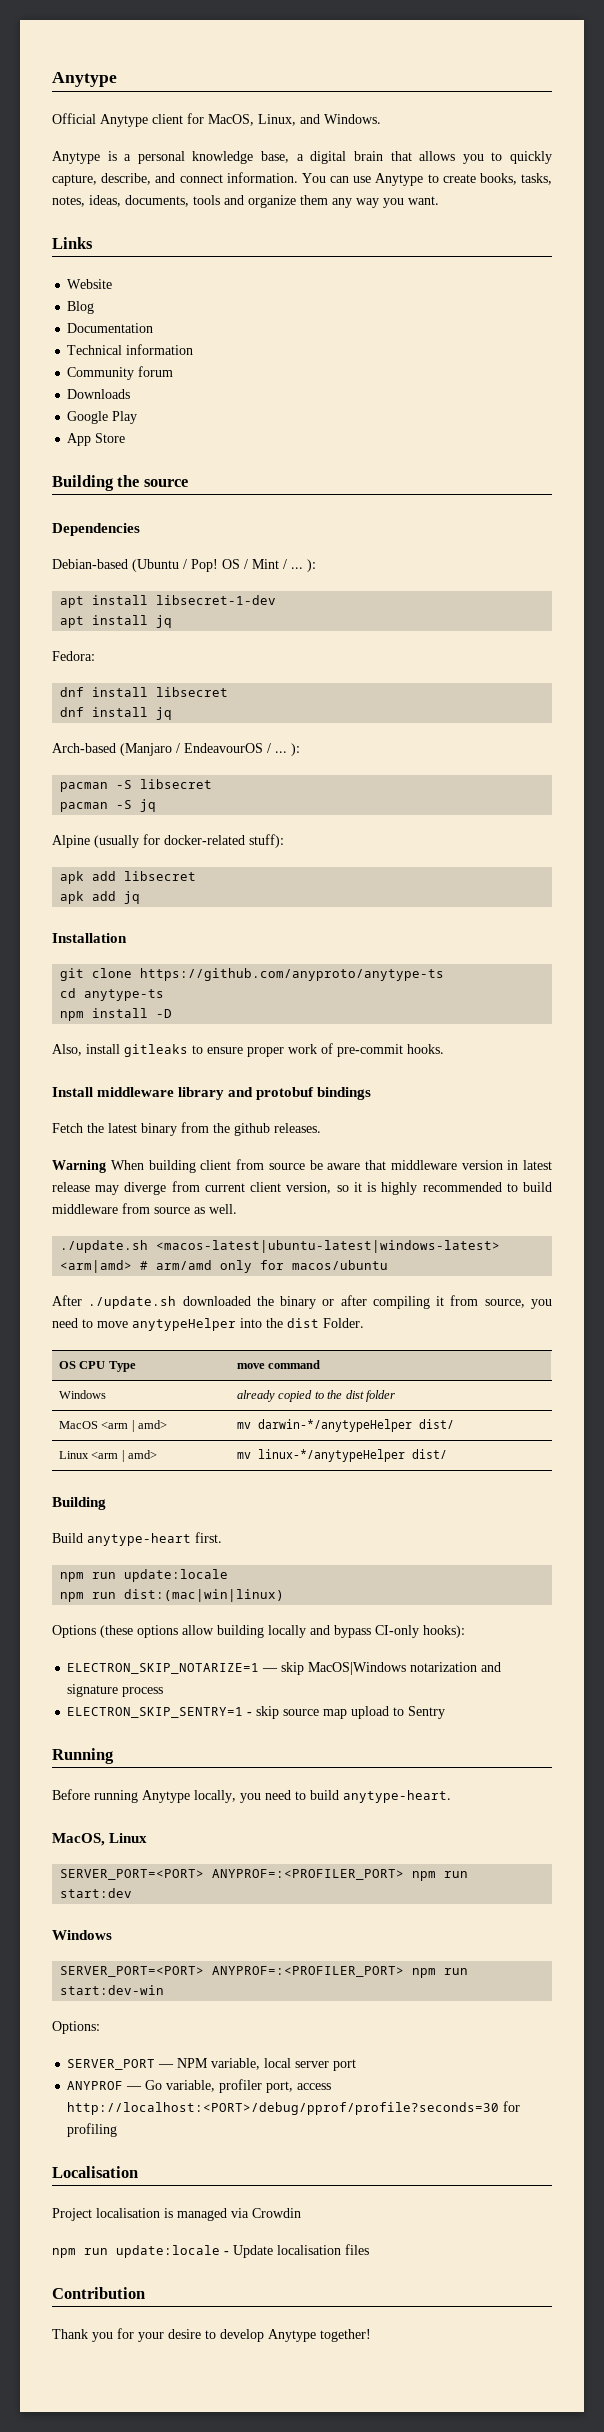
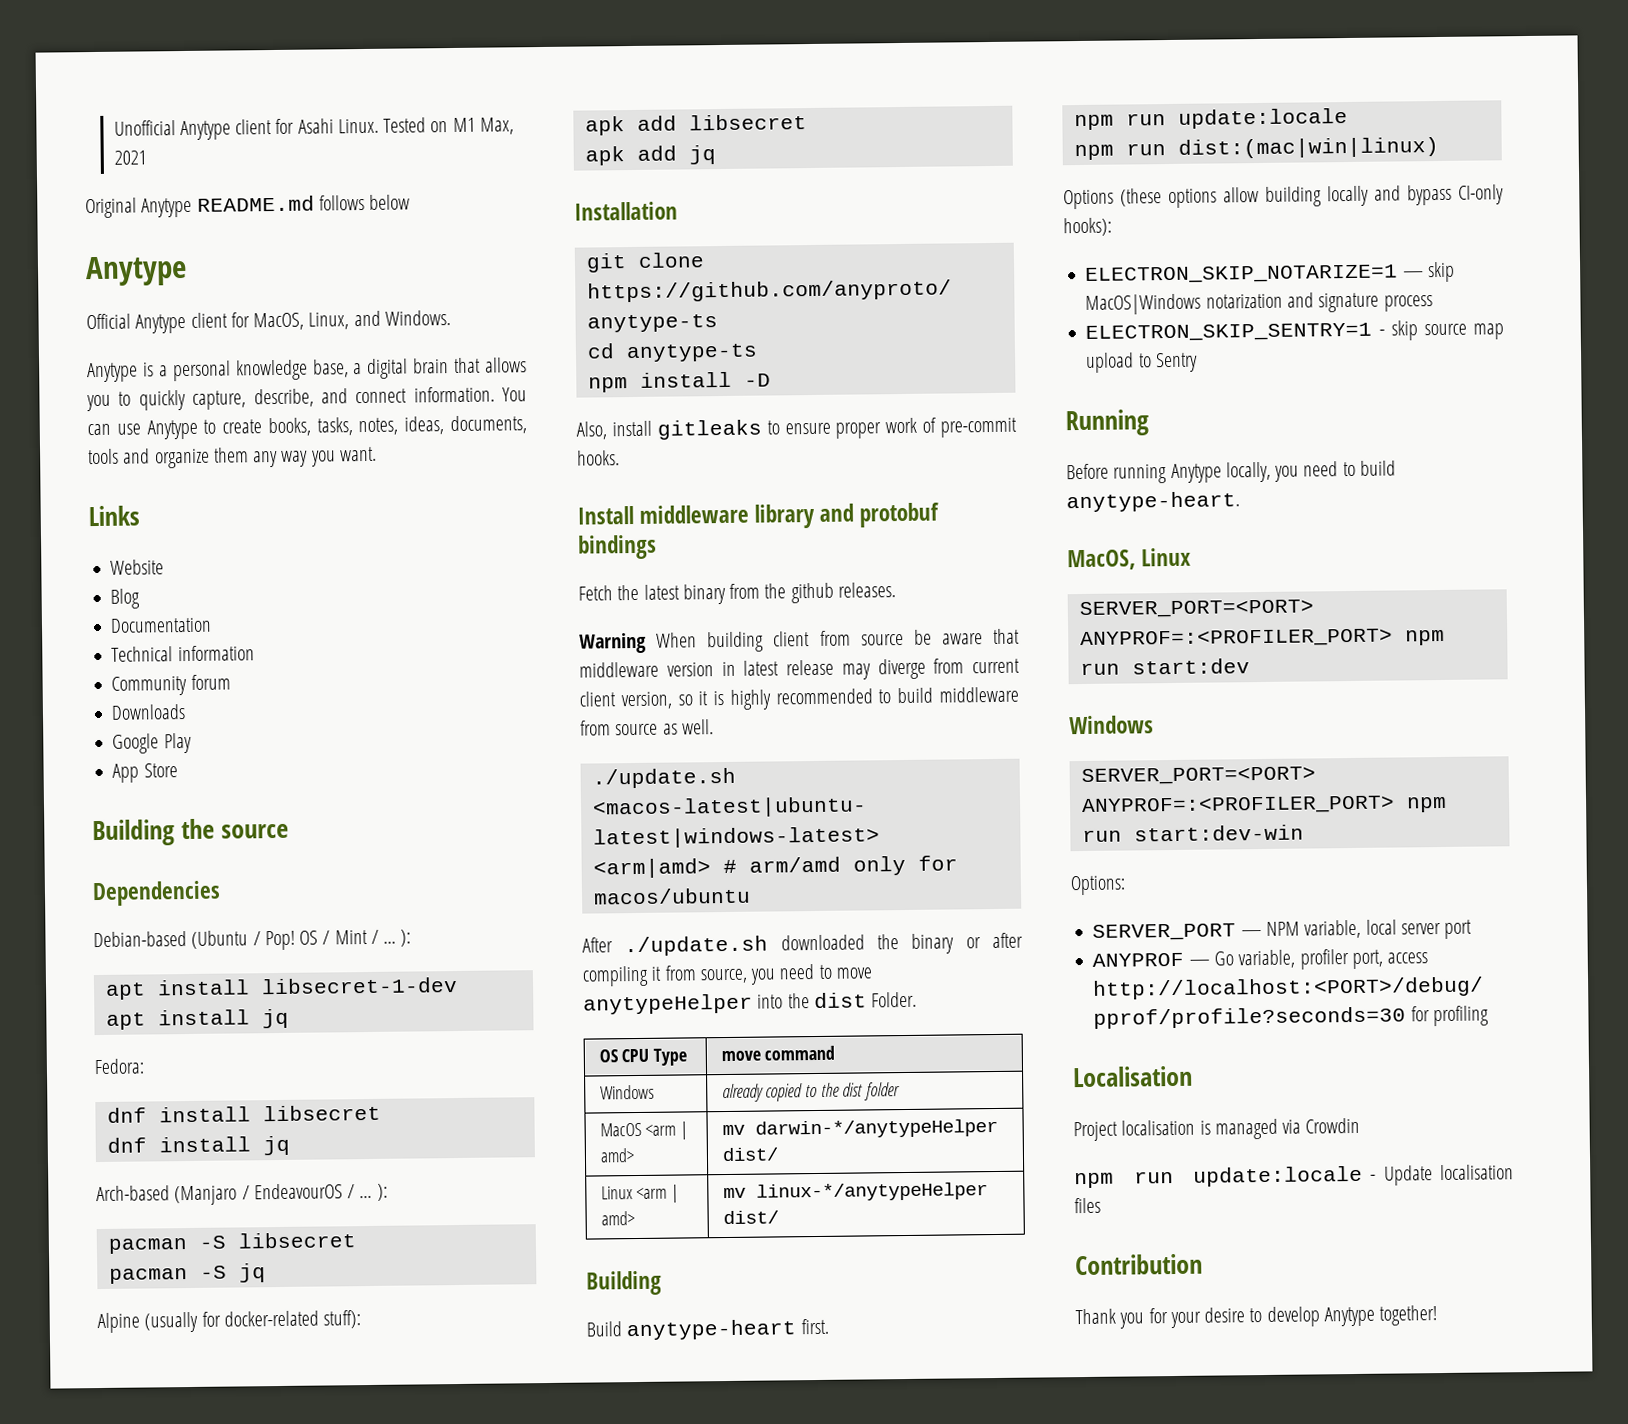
(52, 79) none -> [113,117,514,141] [113,150,147,165] [85,194,411,219] Unofficial Anytype client for Asahi Linux. Tested on M1 Max, 2021 // Original Anytype README.md follows below //

